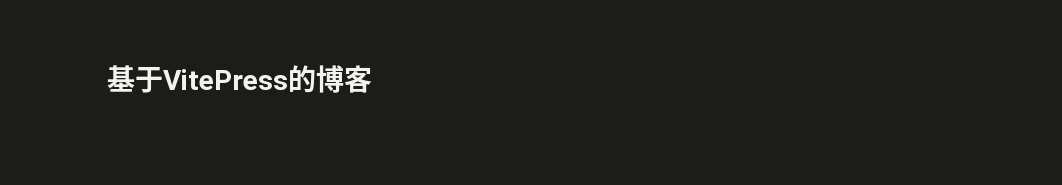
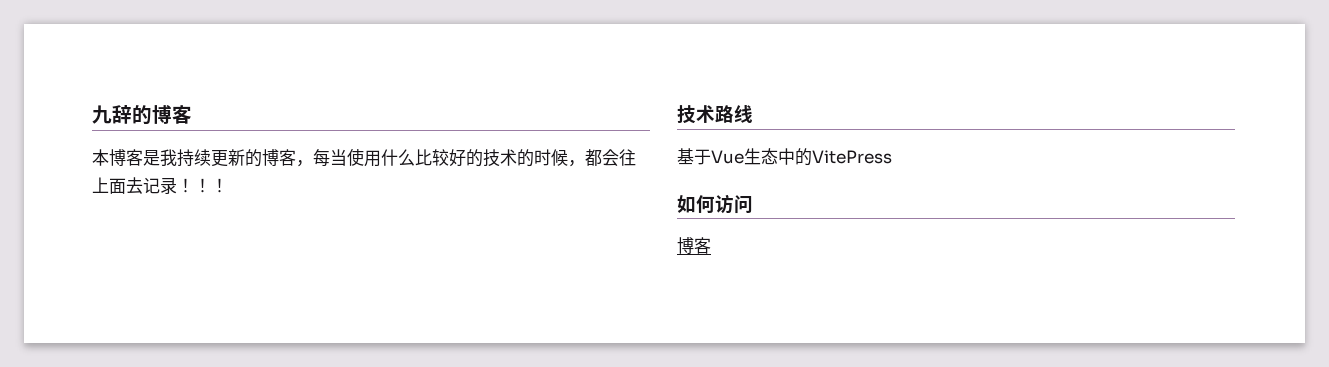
[107,65,372,93] 基于VitePress的博客 -> [92,105,192,125] [92,148,636,167] [92,177,228,194] [677,105,753,124] [677,148,892,166] [677,194,753,214] [677,237,711,254] 九辞的博客 // 本博客是我持续更新的博客，每当使用什么比较好的技术的时候，都会往上面去记录！！！ // 技术路线 // 基于Vue生态中的VitePress // 如何访问 // 博客

